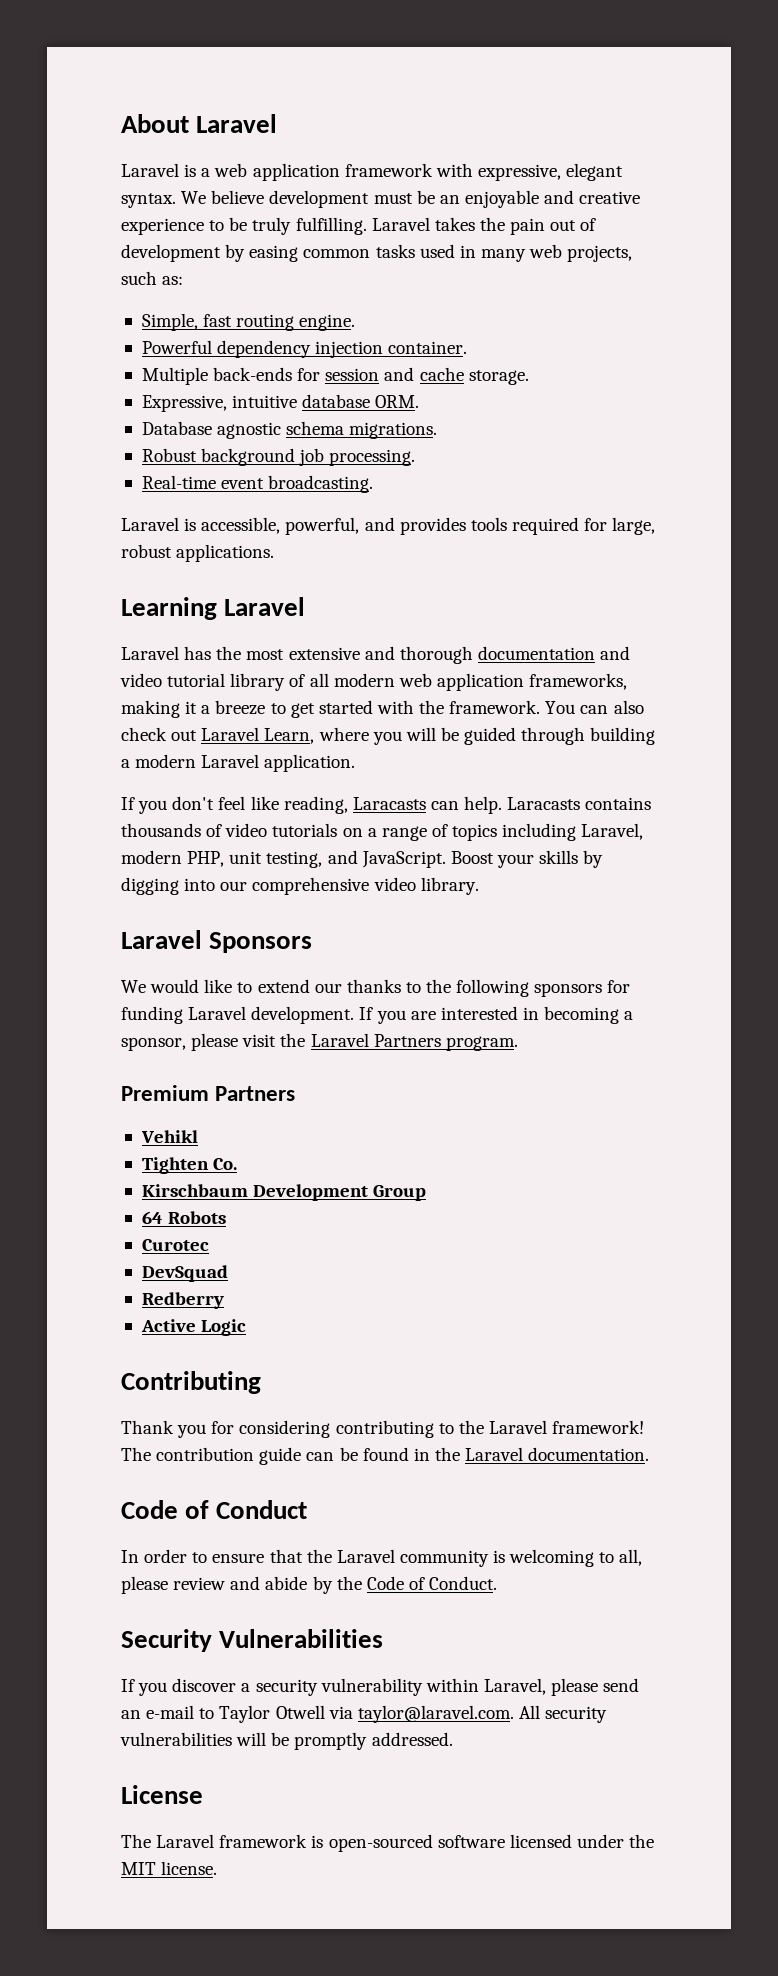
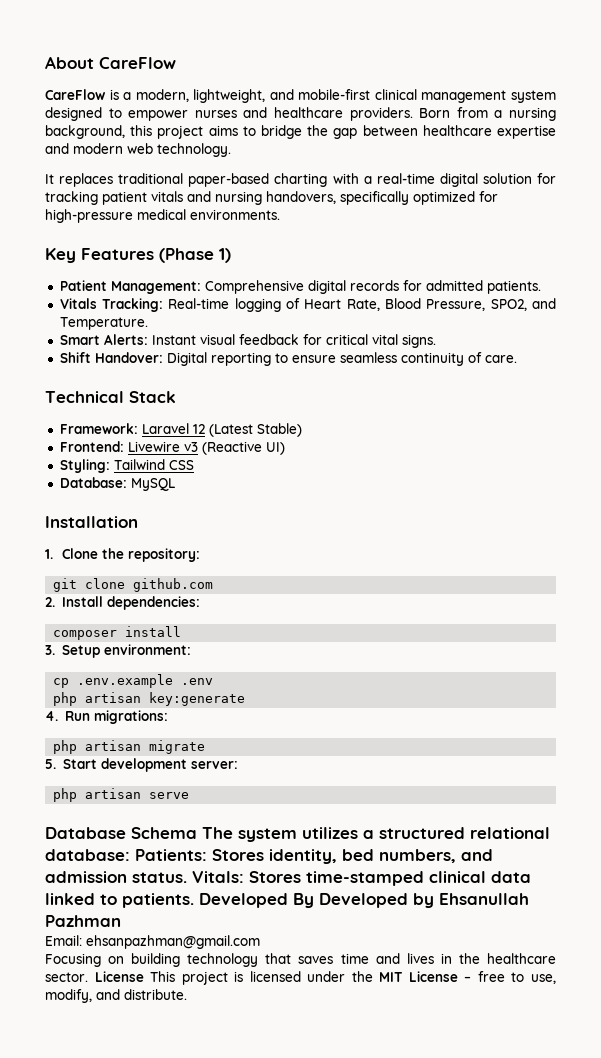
[196,114,278,133] [121,163,624,181] [121,190,641,208] [121,217,597,235] [121,244,633,262] [121,271,184,285] [141,313,356,331] [141,340,468,358] [141,367,529,385] [141,394,420,412] [141,421,438,439] [141,448,416,466] [141,475,374,493] [121,517,656,535] [121,544,275,562] [121,597,306,620] [121,646,631,664] [120,673,628,691] [121,700,644,718] [121,727,656,745] [121,754,356,772] [121,796,652,814] [121,823,644,841] [121,850,604,868] [121,877,479,895] [121,930,313,953] [121,979,631,997] [121,1006,634,1024] [121,1033,518,1051] [121,1085,296,1101] [140,1130,198,1143] [141,1157,238,1174] [141,1184,427,1201] [141,1211,227,1224] [141,1239,209,1251] [141,1265,228,1282] [141,1292,224,1309] [140,1319,247,1336] [121,1371,261,1394] [121,1420,645,1438] [121,1447,650,1465] [121,1500,308,1519] [121,1549,643,1567] [121,1576,498,1594] [121,1629,384,1652] [121,1678,640,1696] [121,1705,608,1723] [120,1732,453,1750] [121,1785,203,1804] [121,1834,655,1852] [121,1861,218,1875] Laravel // Laravel is a web application framework with expressive, elegant syntax. We believe development must be an enjoyable and creative experience to be truly fulfilling. Laravel takes the pain out of development by easing common tasks used in many web projects, such as: // Simple, fast routing engine. // Powerful dependency injection container. // Multiple back-ends for session and cache storage. // Expressive, intuitive database ORM. // Database agnostic schema migrations. // Robust background job processing. // Real-time event broadcasting. // Laravel is accessible, powerful, and provides tools required for large, robust applications. // Learning Laravel // Laravel has the most extensive and thorough documentation and video tutorial library of all modern web application frameworks, making it a breeze to get started with the framework. You can also check out Laravel Learn, where you will be guided through building a modern Laravel application. // If you don't feel like reading, Laracasts can help. Laracasts contains thousands of video tutorials on a range of topics including Laravel, modern PHP, unit testing, and JavaScript. Boost your skills by digging into our comprehensive video library. // Laravel Sponsors // We would like to extend our thanks to the following sponsors for funding Laravel development. If you are interested in becoming a sponsor, please visit the Laravel Partners program. // Premium Partners // Vehikl // Tighten Co. // Kirschbaum Development Group // 64 Robots // Curotec // DevSquad // Redberry // Active Logic // Contributing // Thank you for considering contributing to the Laravel framework! The contribution guide can be found in the Laravel documentation. // Code of Conduct // In order to ensure that the Laravel community is welcoming to all, please review and abide by the Code of Conduct. // Security Vulnerabilities // If you discover a security vulnerability within Laravel, please send an e-mail to Taylor Otwell via taylor@laravel.com. All security vulnerabilities will be promptly addressed. // License // The Laravel framework is open-sourced software licensed under the MIT license. -> [99,57,176,69] [45,89,556,103] [45,107,557,121] [45,125,556,139] [45,143,231,157] [45,173,557,187] [45,191,498,205] [45,209,280,223] [45,248,231,263] [59,280,541,294] [59,298,556,312] [59,317,148,330] [59,334,436,348] [59,352,517,366] [45,391,176,403] [59,423,302,437] [59,441,285,455] [59,459,194,473] [59,477,175,491] [45,516,138,528] [45,548,200,562] [53,578,214,592] [45,596,200,610] [53,626,182,640] [45,644,191,658] [53,674,214,688] [53,692,246,706] [45,710,168,724] [53,740,206,754] [45,758,238,772] [53,788,190,802] [45,827,550,842] [45,849,493,864] [45,871,531,886] [45,893,529,908] [45,915,121,927] [45,935,260,949] [45,953,556,967] [45,971,557,985] [45,989,187,1003] CareFlow // CareFlow is a modern, lightweight, and mobile-first clinical management system designed to empower nurses and healthcare providers. Born from a nursing background, this project aims to bridge the gap between healthcare expertise and modern web technology. // It replaces traditional paper-based charting with a real-time digital solution for tracking patient vitals and nursing handovers, specifically optimized for high-pressure medical environments. // Key Features (Phase 1) // Patient Management: Comprehensive digital records for admitted patients. // Vitals Tracking: Real-time logging of Heart Rate, Blood Pressure, SPO2, and Temperature. // Smart Alerts: Instant visual feedback for critical vital signs. // Shift Handover: Digital reporting to ensure seamless continuity of care. // Technical Stack // Framework: Laravel 12 (Latest Stable) // Frontend: Livewire v3 (Reactive UI) // Styling: Tailwind CSS // Database: MySQL // Installation // 1. Clone the repository: // git clone github.com // 2. Install dependencies: // composer install // 3. Setup environment: // cp .env.example .env // php artisan key:generate // 4. Run migrations: // php artisan migrate // 5. Start development server: // php artisan serve // Database Schema The system utilizes a structured relational database: Patients: Stores identity, bed numbers, and admission status. Vitals: Stores time-stamped clinical data linked to patients. Developed By Developed by Ehsanullah Pazhman // Email: ehsanpazhman@gmail.com // Focusing on building technology that saves time and lives in the healthcare sector. License This project is licensed under the MIT License – free to use, modify, and distribute.

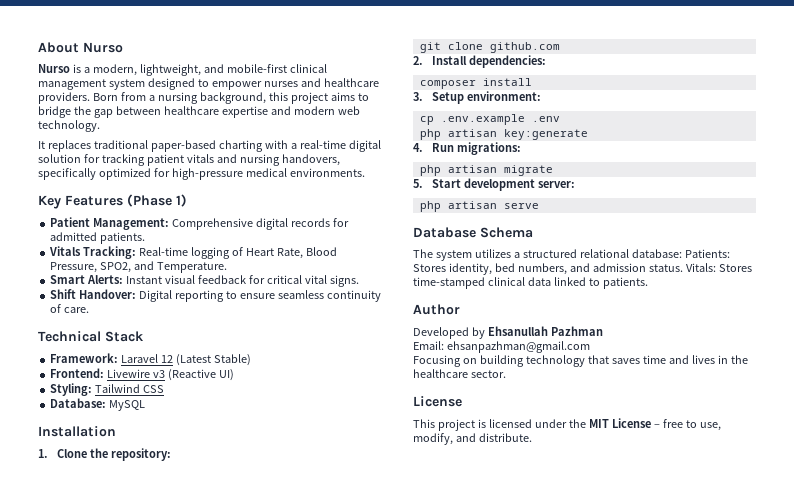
[99,57,176,69] [45,89,105,100] CareFlow // CareFlow -> [83,42,123,53] [38,64,70,73] Nurso // Nurso
(197, 833) none -> (533, 232) //
[199,893,314,908] Developed By -> [413,304,460,315] // Author //
[94,971,144,982] License -> [413,396,462,407] // License //

